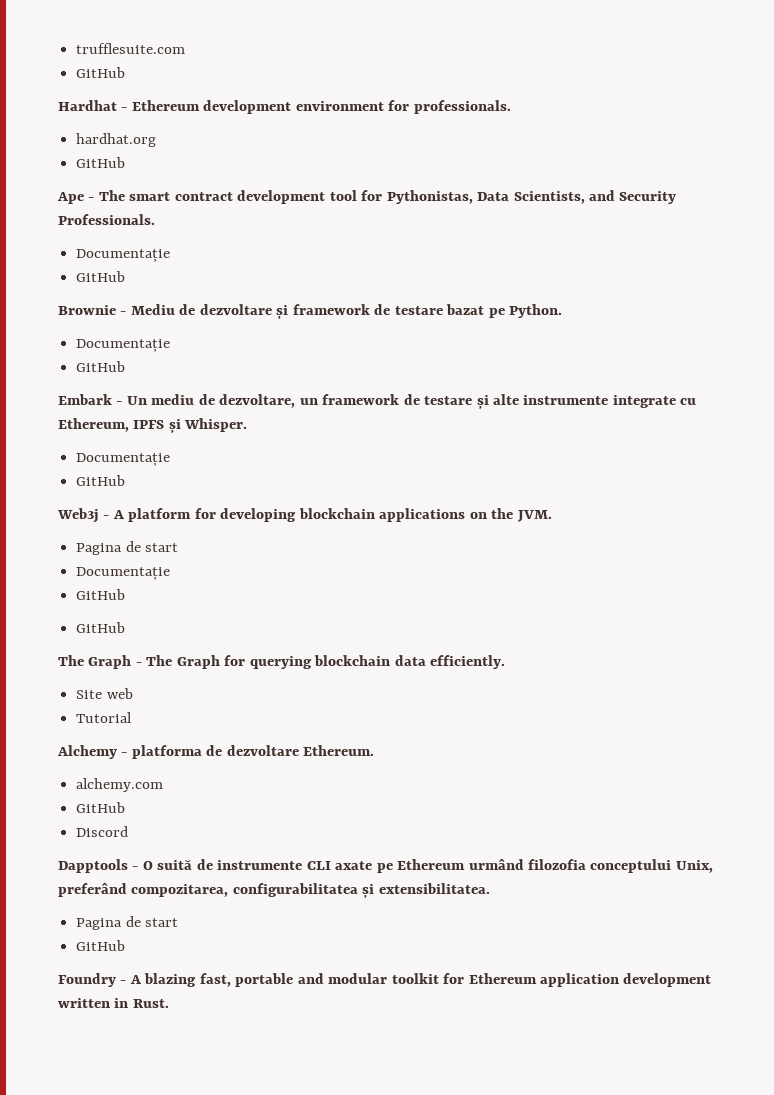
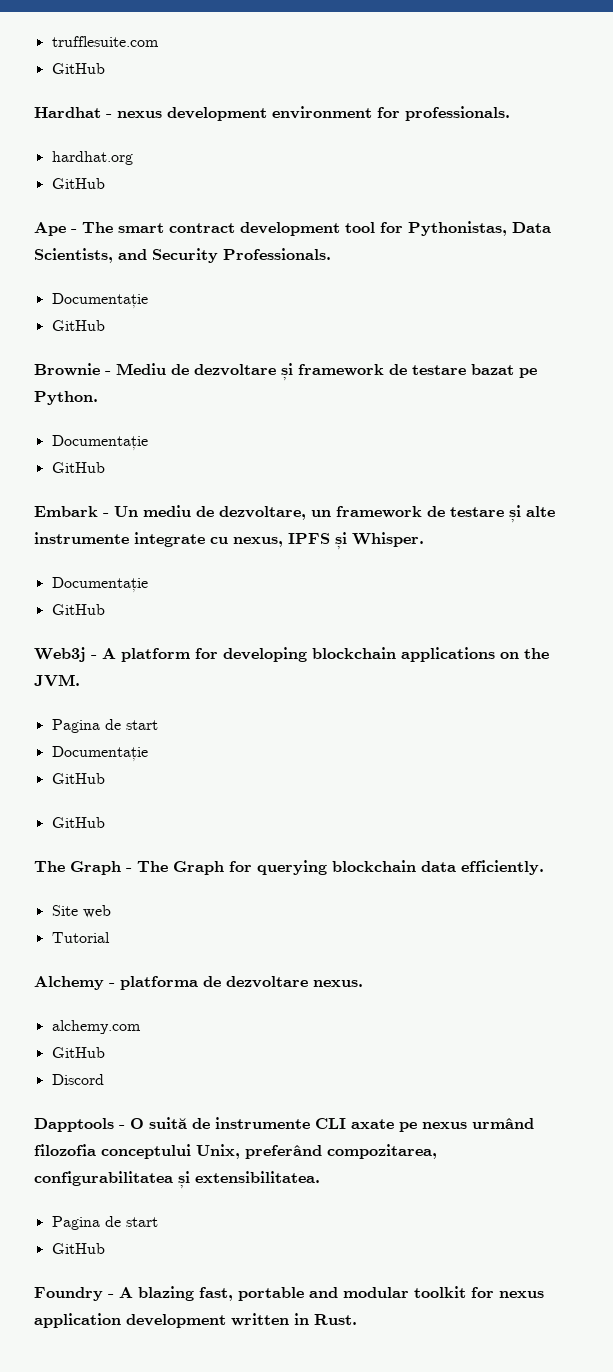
[131,100,200,111] Ethereum -> [117,111,162,118] nexus
[58,418,129,432] Ethereum, -> [233,537,283,547] nexus,
[303,745,375,756] Ethereum. -> [313,980,363,987] nexus.
[397,859,466,870] Ethereum -> [422,1122,467,1129] nexus
[468,973,537,984] Ethereum -> [499,1291,544,1298] nexus

